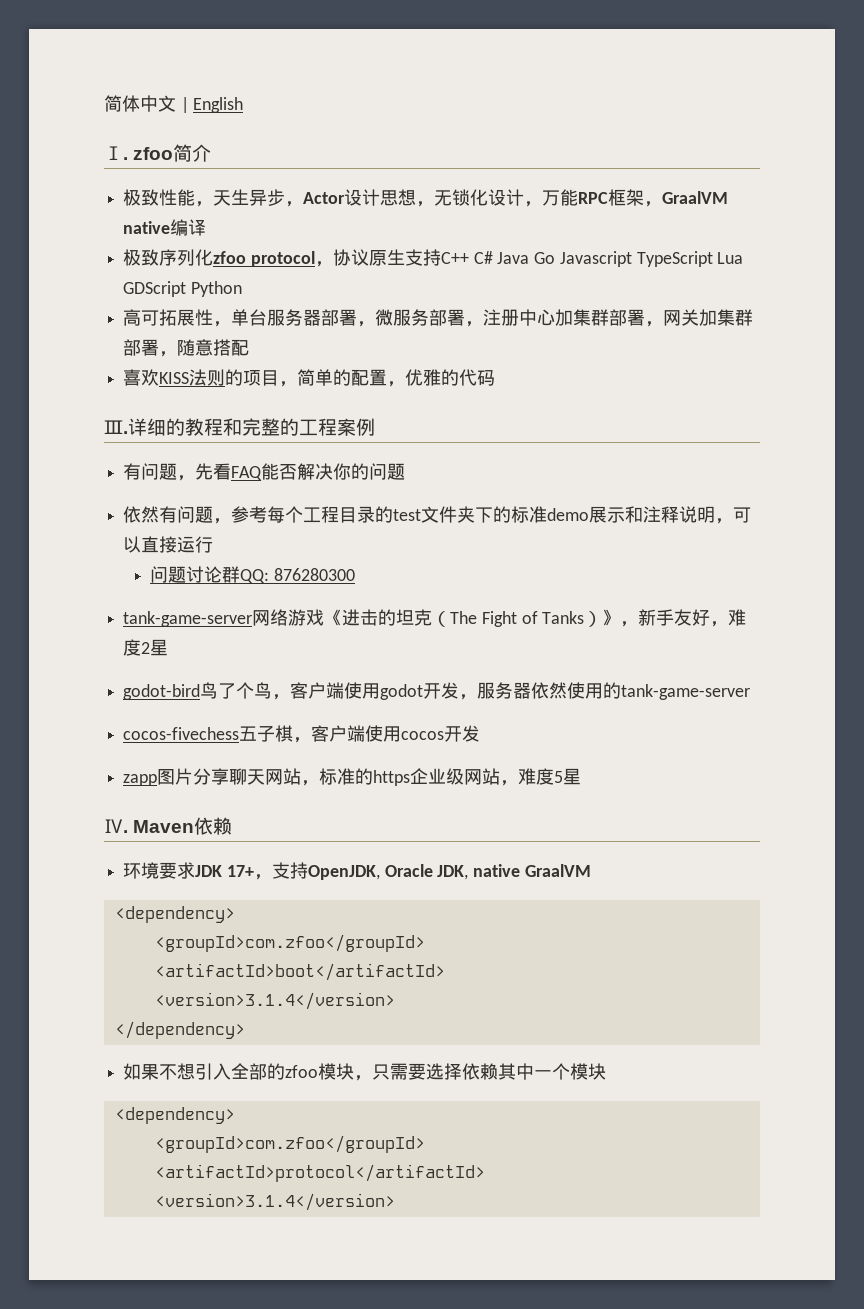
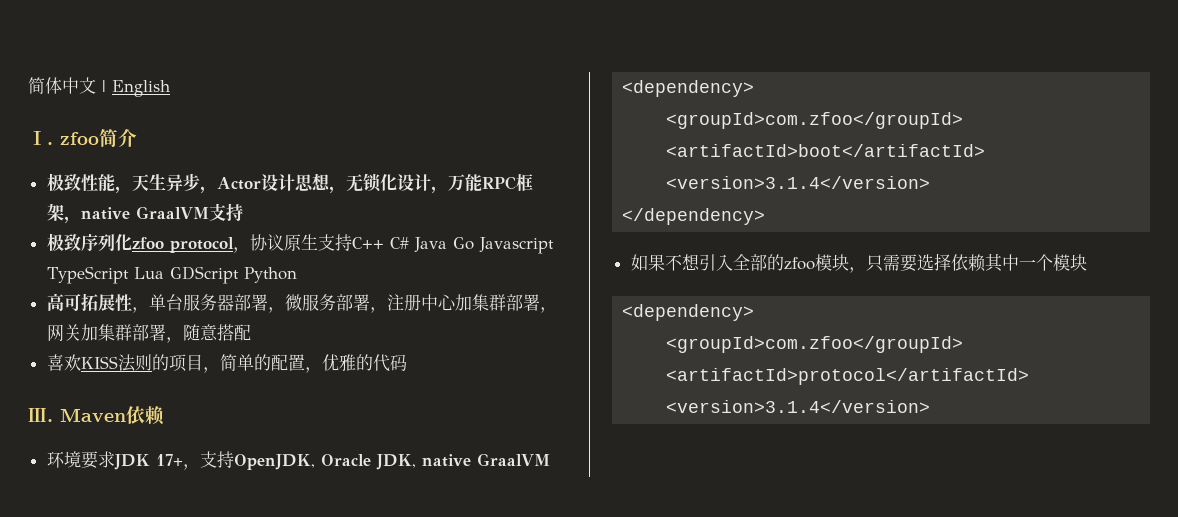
[662,191,729,204] [123,219,207,236] GraalVM native编译 -> [80,203,243,221] native GraalVM支持
[128,418,375,436] [123,463,406,481] [123,506,752,524] [123,536,214,553] [150,566,356,584] [123,609,747,627] [123,639,169,656] [123,682,751,700] [123,725,481,743] [123,768,582,786] [104,819,128,833] 详细的教程和完整的工程案例 // 有问题，先看FAQ能否解决你的问题 // 依然有问题，参考每个工程目录的test文件夹下的标准demo展示和注释说明，可以直接运行 // 问题讨论群QQ: 876280300 // tank-game-server网络游戏《进击的坦克（The Fight of Tanks）》，新手友好，难度2星 // godot-bird鸟了个鸟，客户端使用godot开发，服务器依然使用的tank-game-server // cocos-fivechess五子棋，客户端使用cocos开发 // zapp图片分享聊天网站，标准的https企业级网站，难度5星 // Ⅳ. -> (53, 415) none

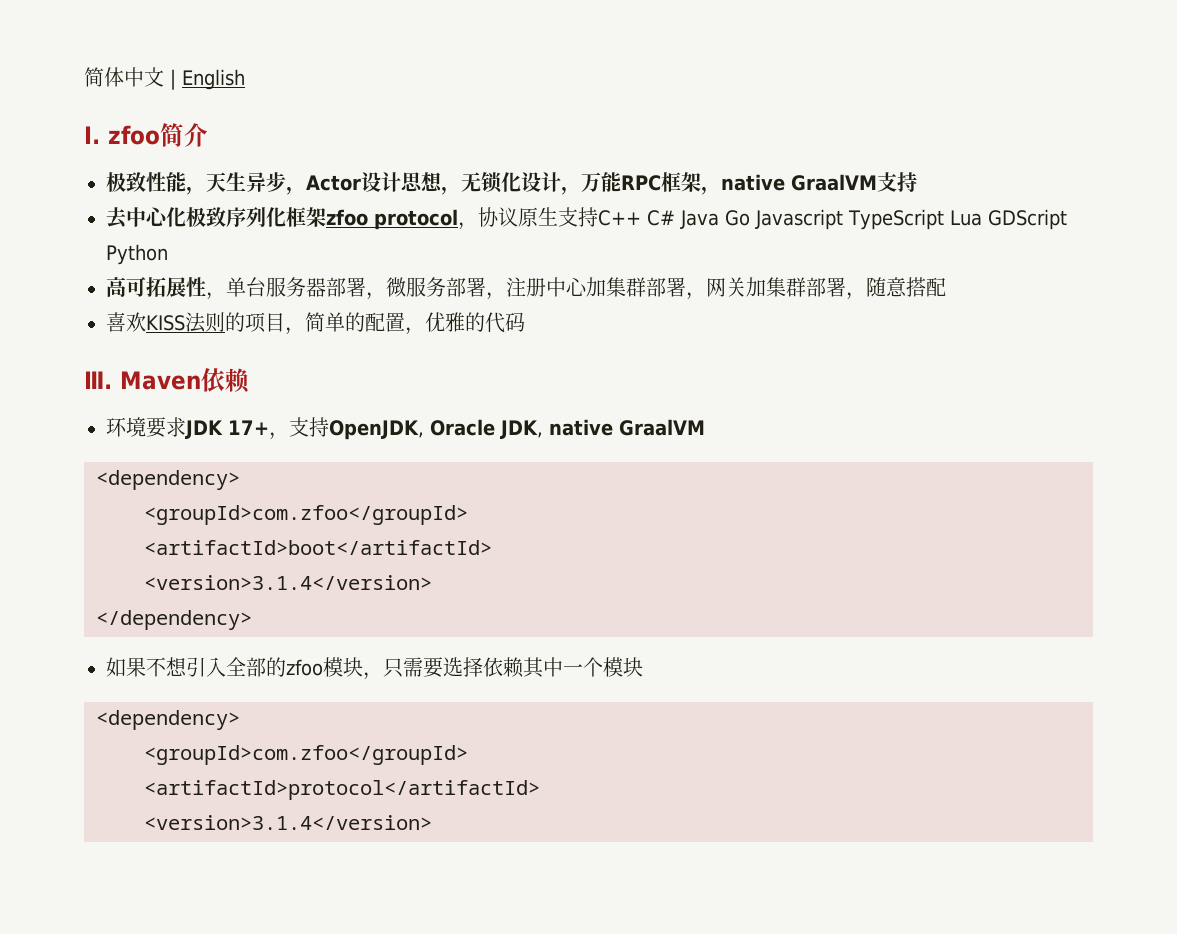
(243, 212) none -> [106,207,186,229] 去中心化
(132, 242) none -> [286,207,326,227] 框架

